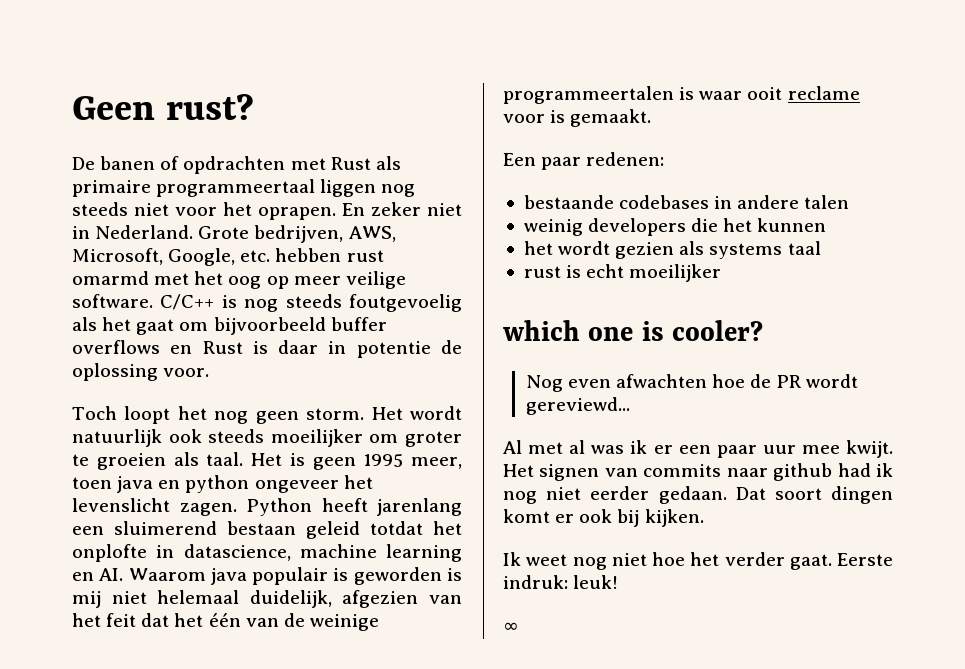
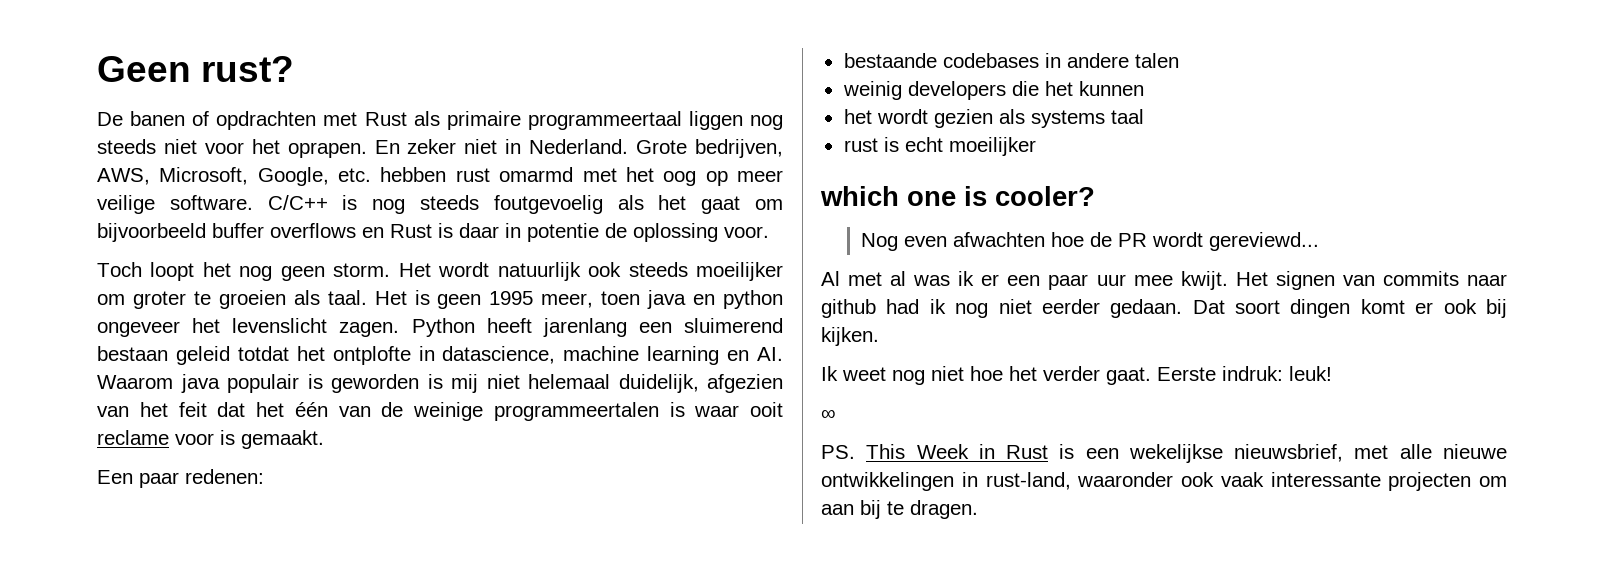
[72,544,147,562] onplofte -> [332,346,411,365] ontplofte
(519, 627) none -> [821,444,1507,463] [821,472,1507,491] [821,500,978,519] // PS. This Week in Rust is een wekelijkse nieuwsbrief, met alle nieuwe ontwikkelingen in rust-land, waaronder ook vaak interessante projecten om aan bij te dragen.

